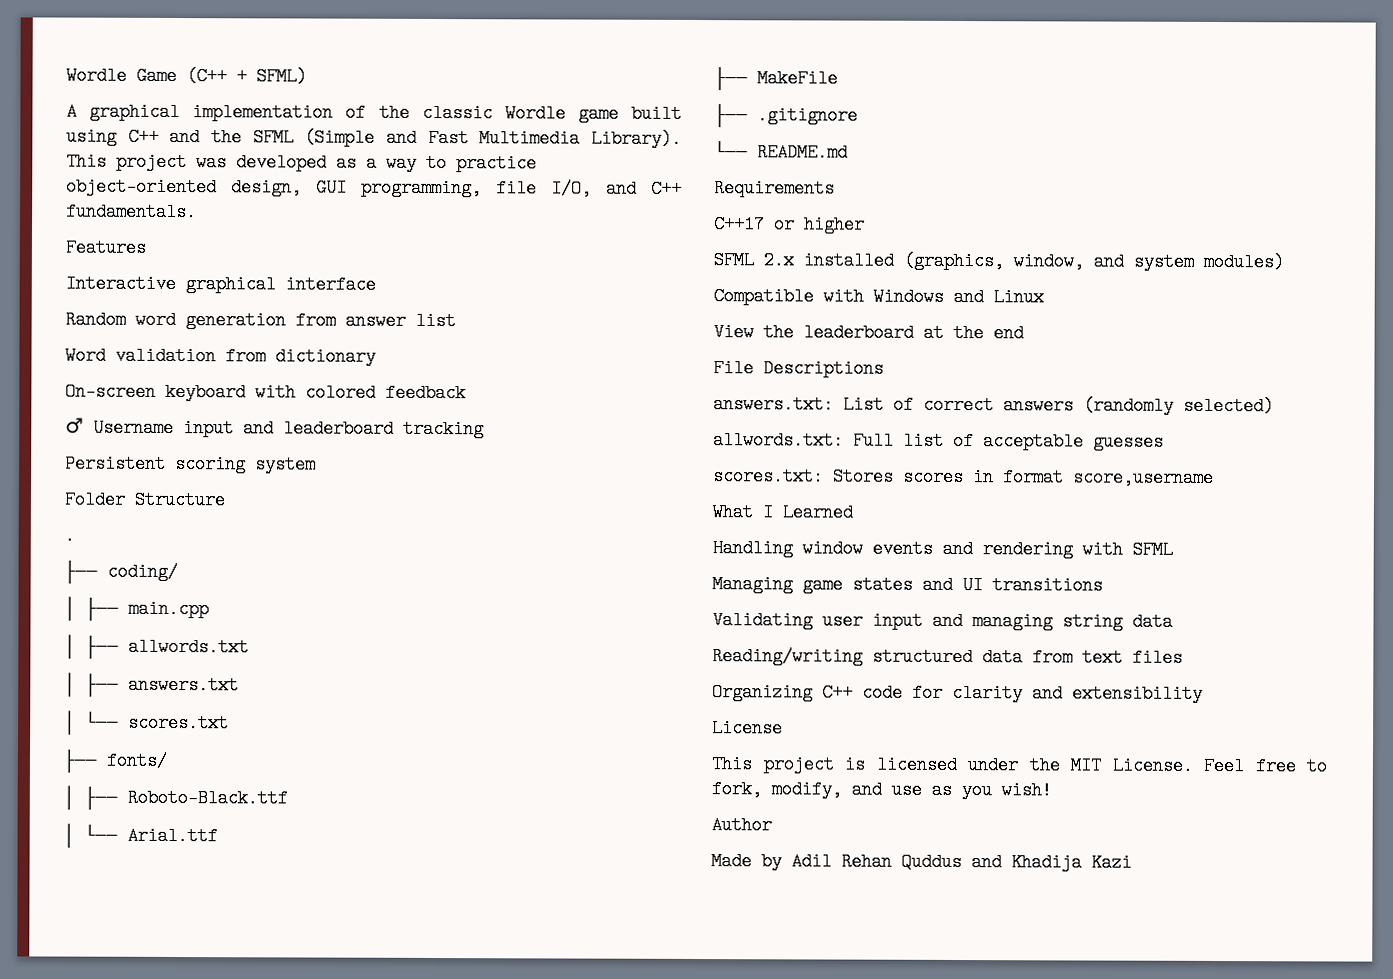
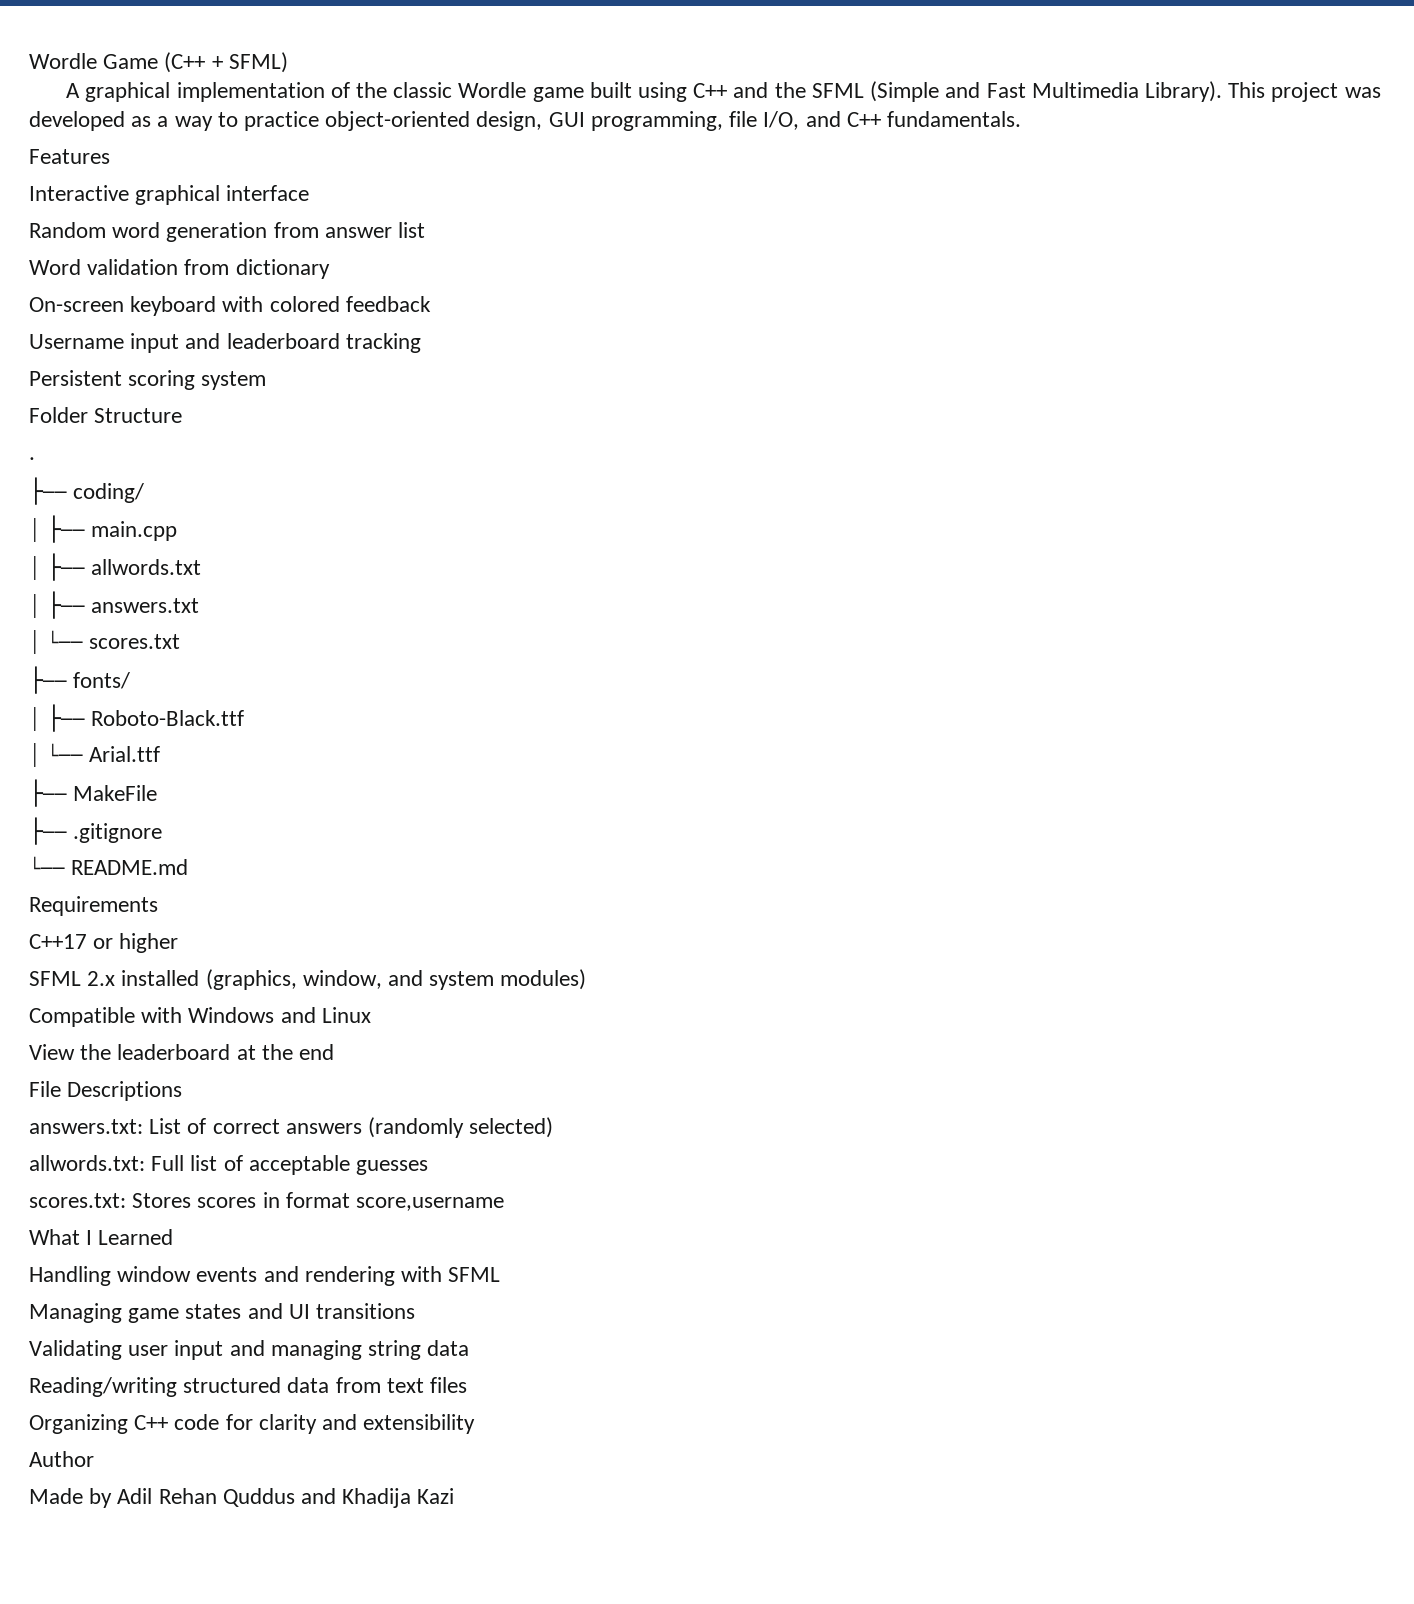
[65,417,84,434] ♂ -> (431, 304) none
[712,719,783,738] [711,755,1327,776] [711,780,1052,800] // License // This project is licensed under the MIT License. Feel free to fork, modify, and use as you wish! -> (476, 1424) none

